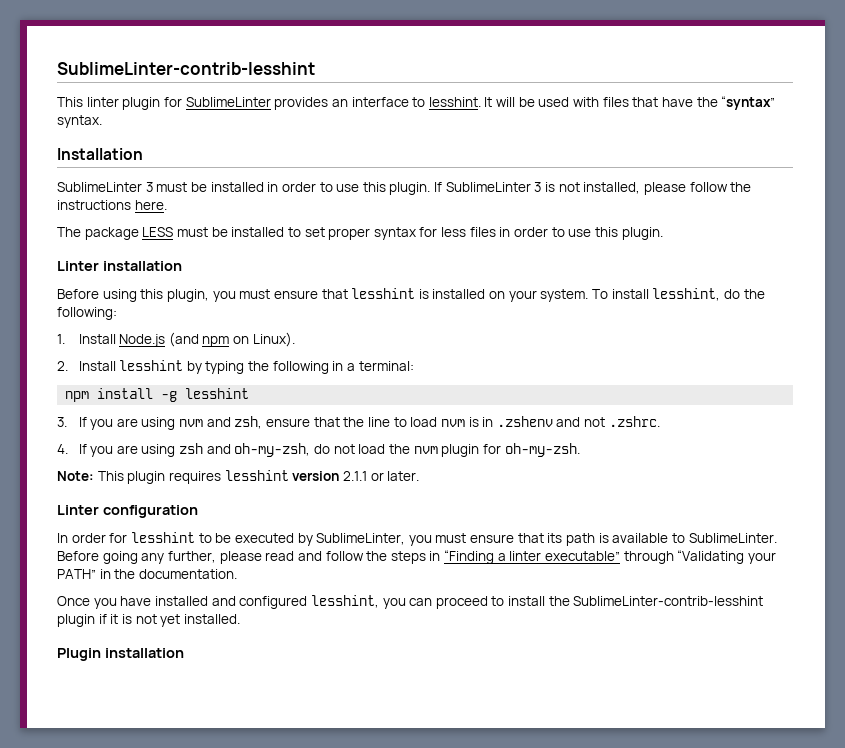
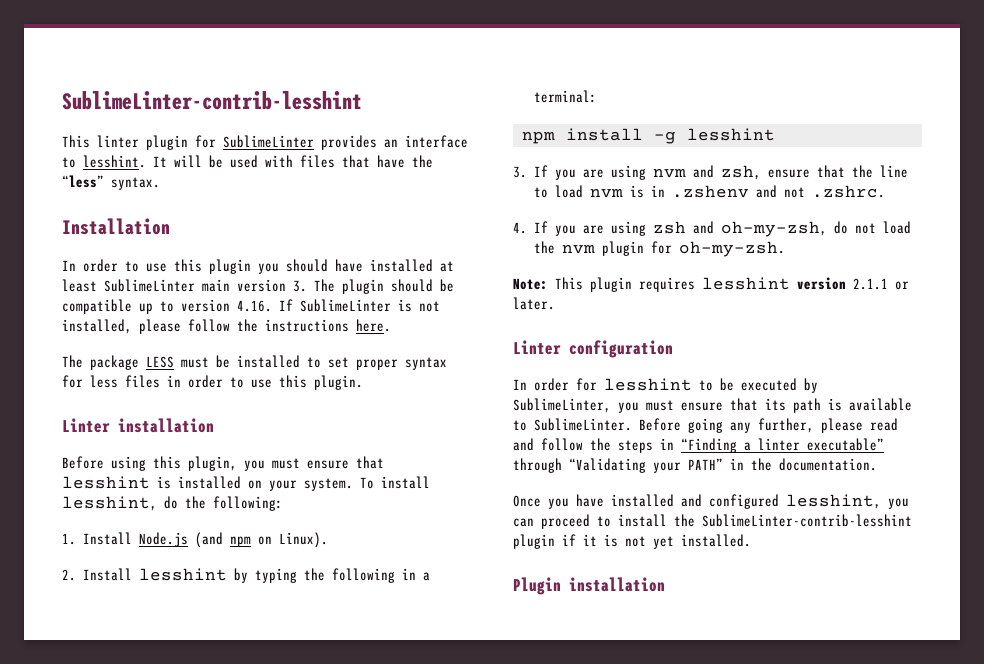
[721,96,776,110] “syntax” -> [62,175,104,188] “less”
[57,182,431,195] SublimeLinter 3 must be installed in order to use this plugin. -> [62,259,454,274] [62,279,454,294] [62,299,272,314] In order to use this plugin you should have installed at least SublimeLinter main version 3. The plugin should be compatible up to version 4.16.
[534,182,542,192] 3 -> (391, 305) none

